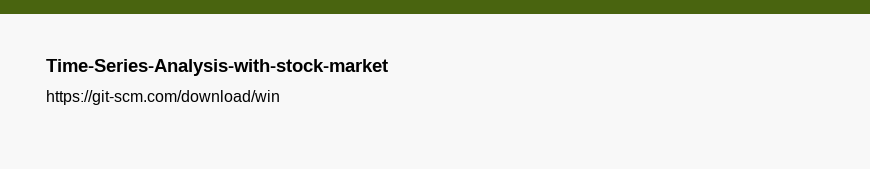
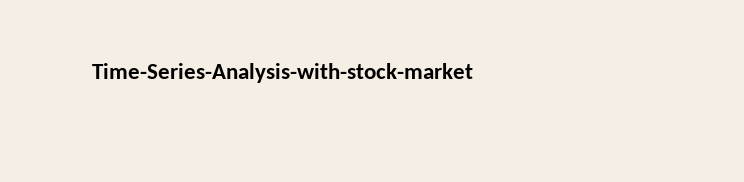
[46,90,280,105] // https://git-scm.com/download/win -> (473, 73) none

